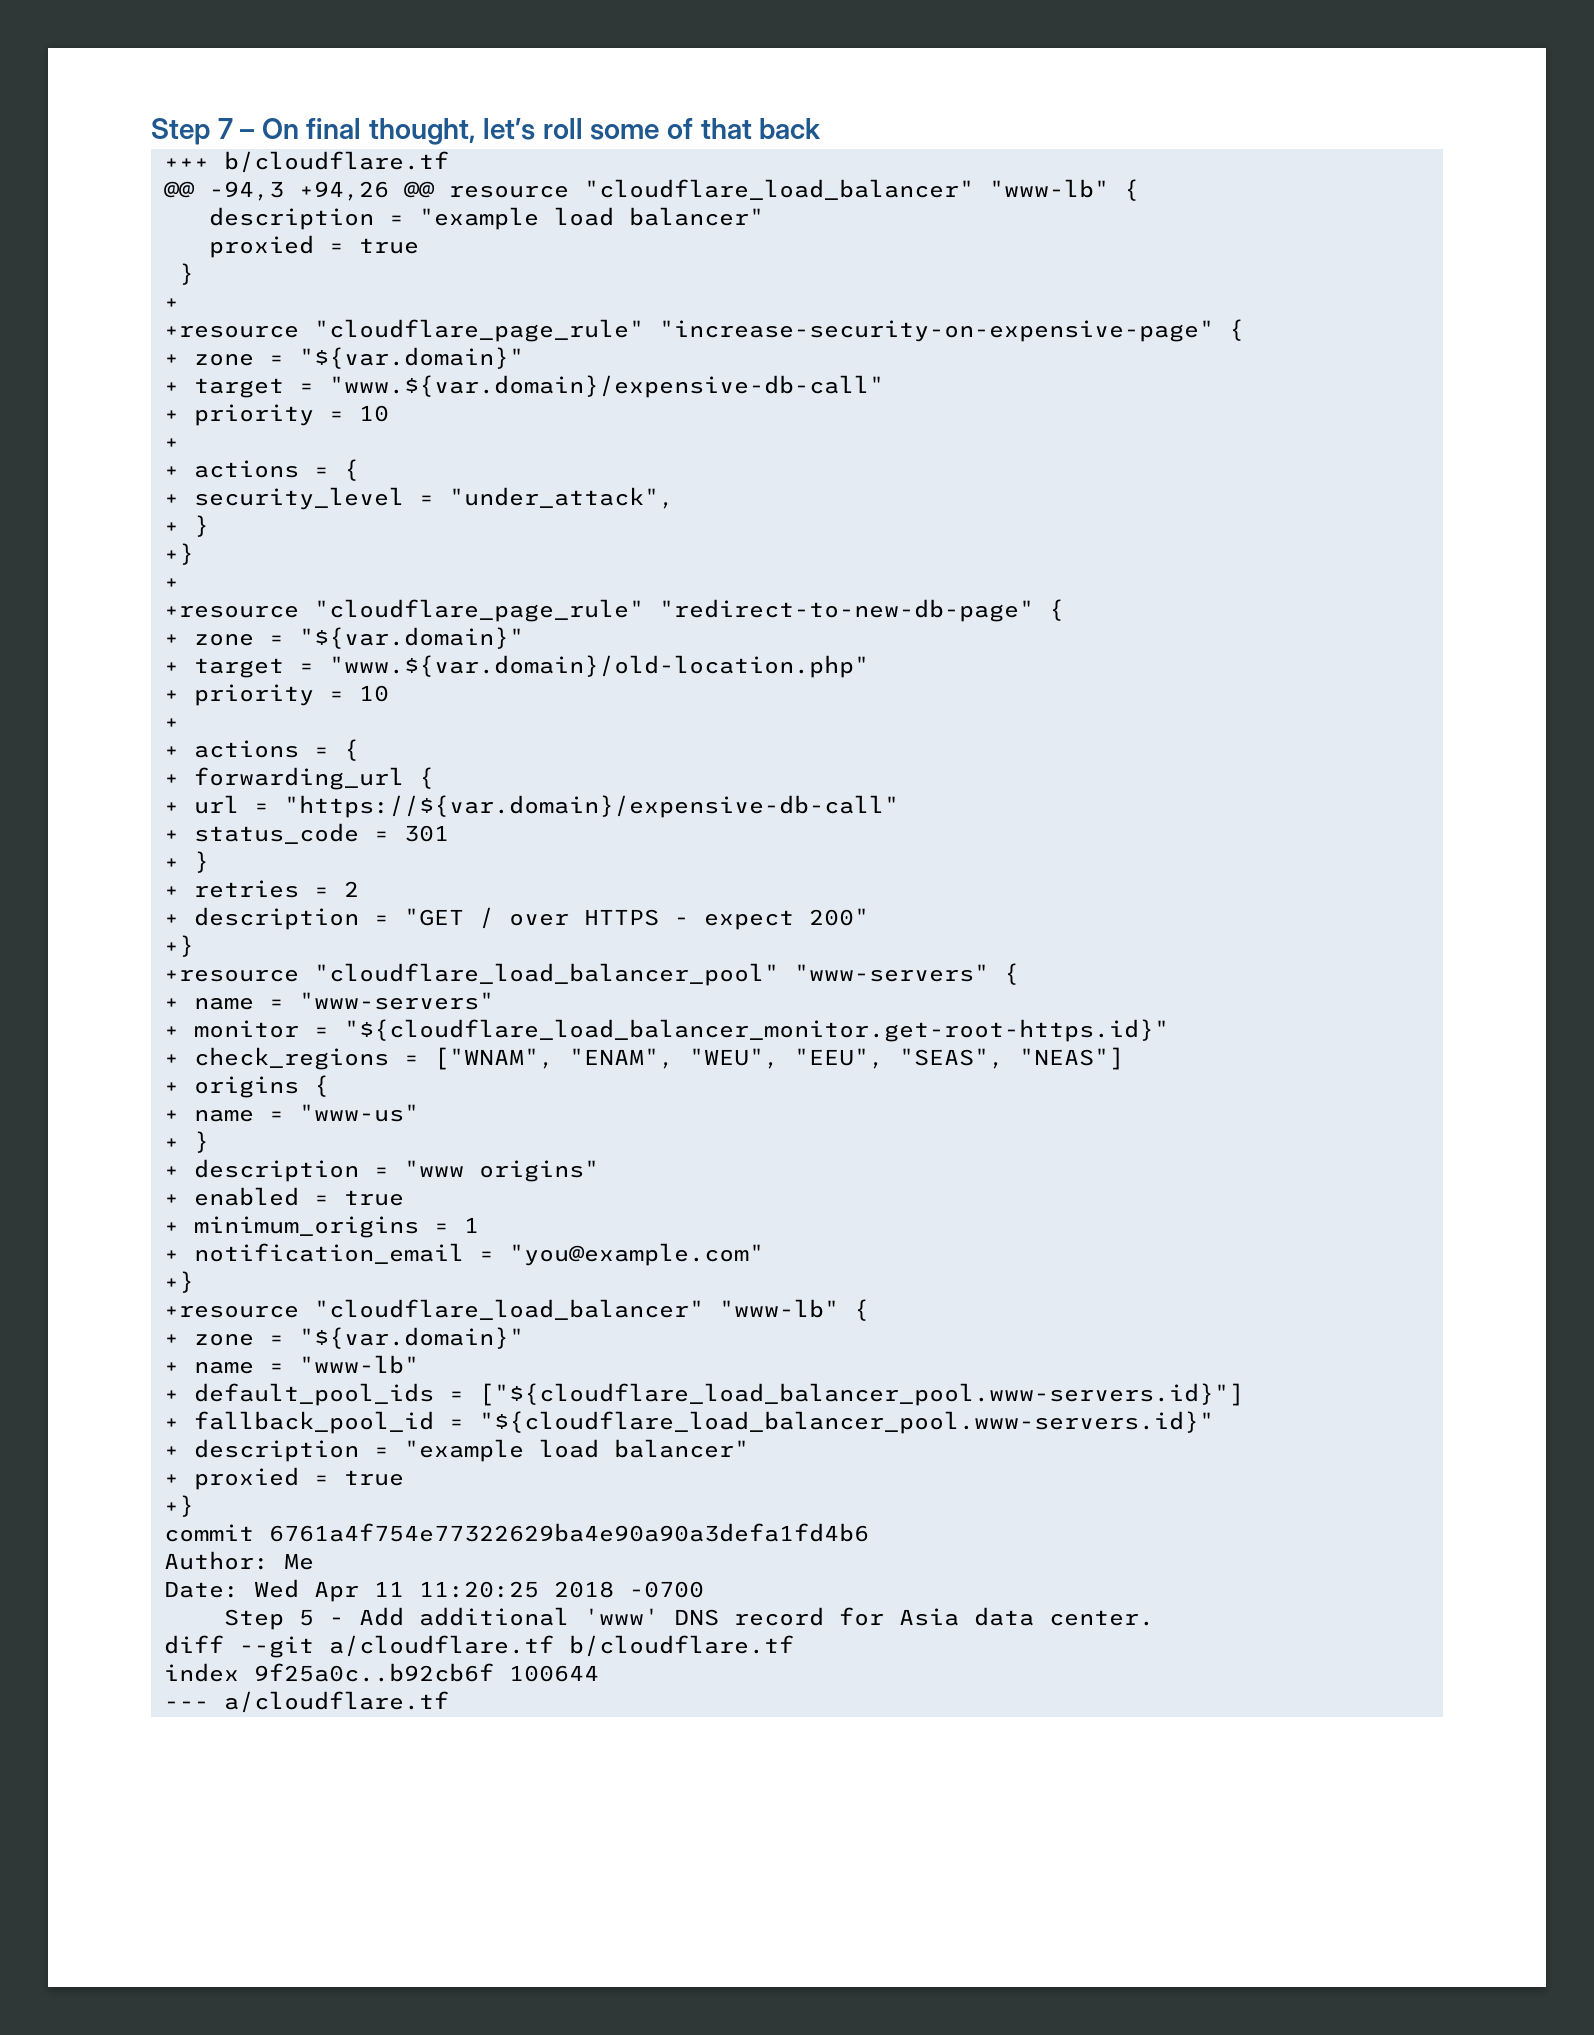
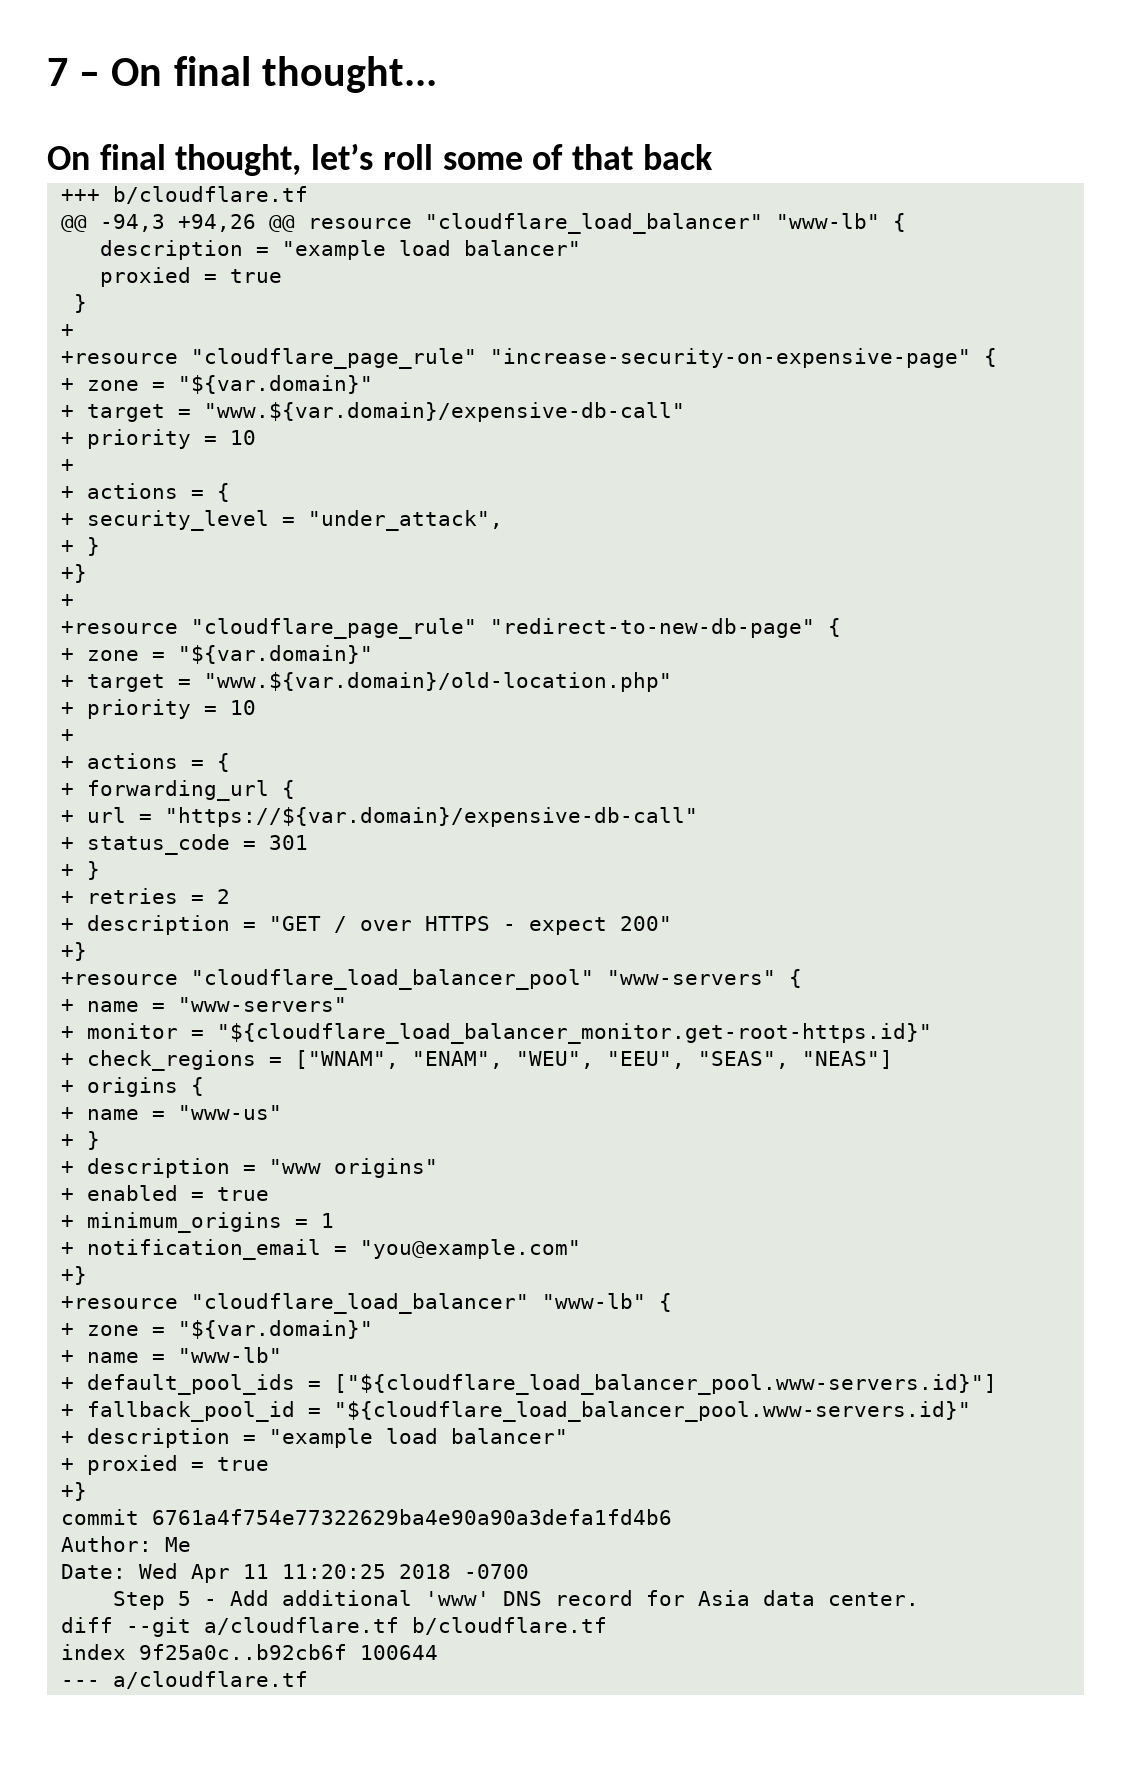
[151,118,210,145] Step -> (47, 72) none
(362, 128) none -> [261,56,437,93] [47,144,166,170] thought... // On final

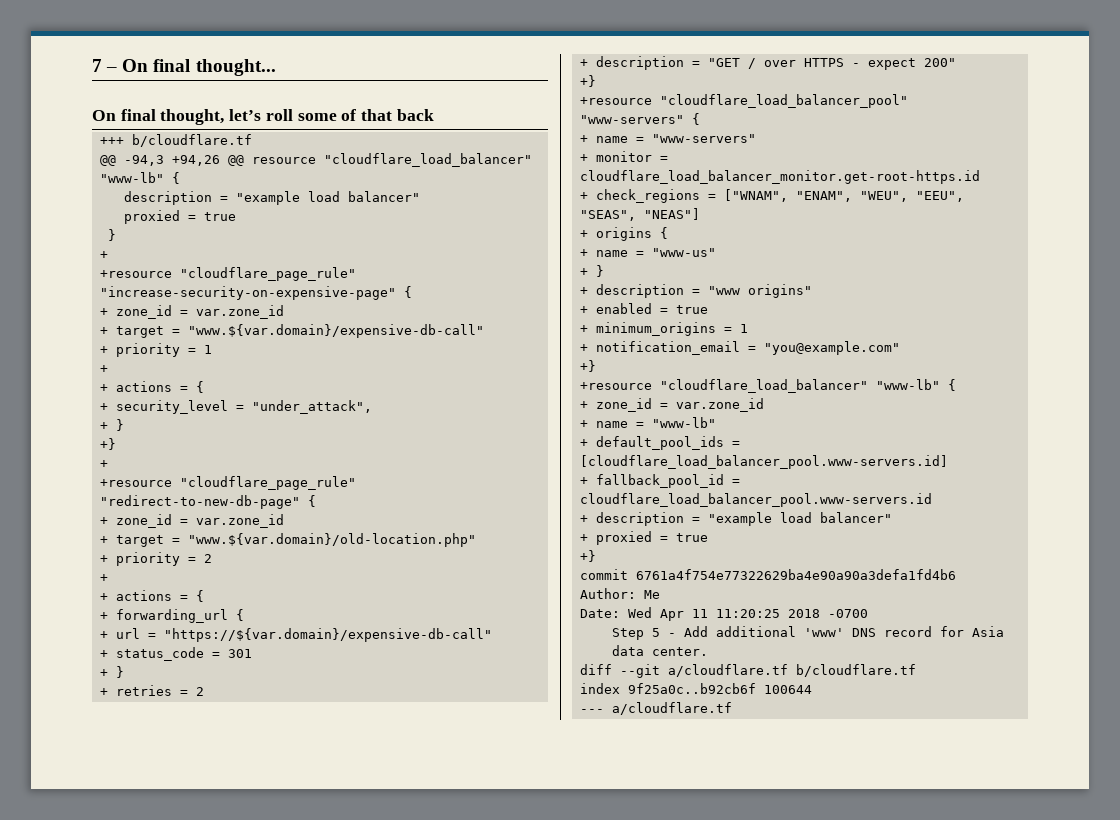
[86,375,373,394] zone = "${var.domain}" -> [116,305,285,319] zone_id = var.zone_id
[229,430,256,445] 10 -> [204,345,213,354] 1
[86,645,373,664] zone = "${var.domain}" -> [116,514,285,528] zone_id = var.zone_id
[229,700,256,715] 10 -> [204,554,213,563] 2
[216,1023,932,1044] "${cloudflare_load_balancer_monitor.get-root-https.id}" -> [580,170,981,184] cloudflare_load_balancer_monitor.get-root-https.id
[86,1320,373,1339] zone = "${var.domain}" -> [596,398,765,412] zone_id = var.zone_id
[333,1374,997,1395] ["${cloudflare_load_balancer_pool.www-servers.id}"] -> [580,455,949,469] [cloudflare_load_balancer_pool.www-servers.id]
[333,1401,971,1422] "${cloudflare_load_balancer_pool.www-servers.id}" -> [580,493,933,507] cloudflare_load_balancer_pool.www-servers.id

